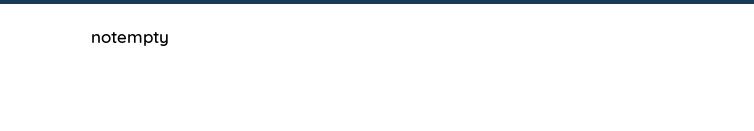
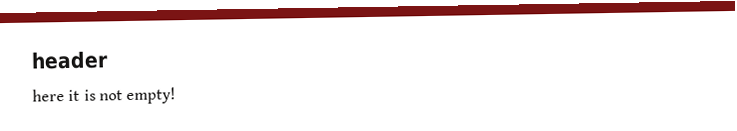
[91,32,169,46] notempty -> [31,51,109,70] [32,87,177,105] header // here it is not empty!

